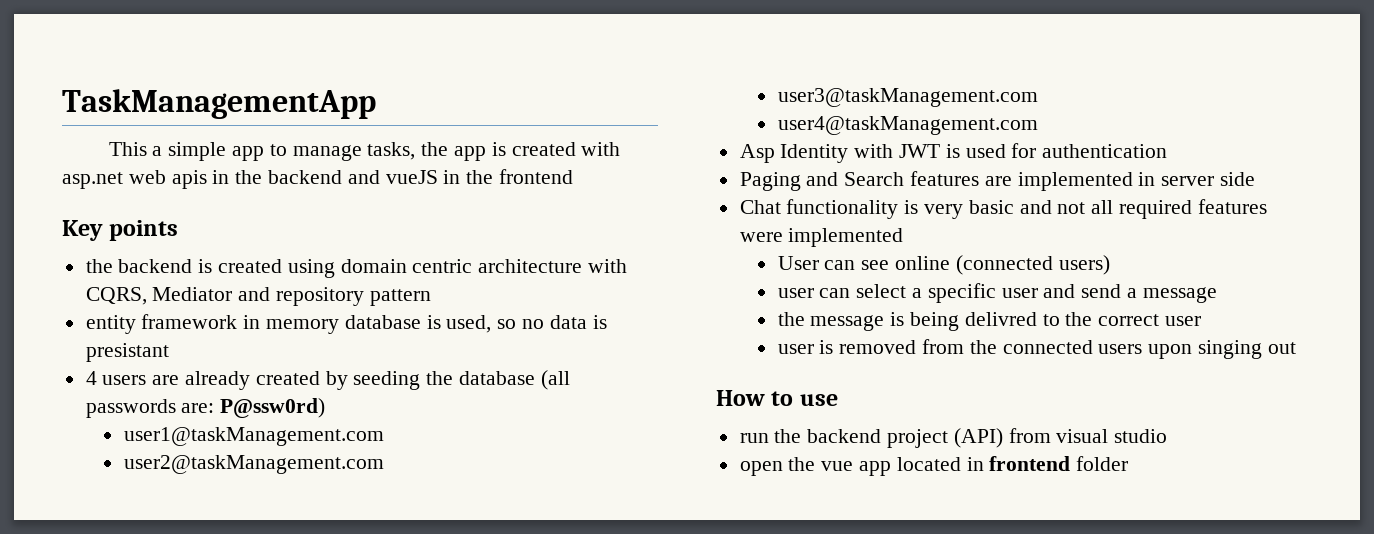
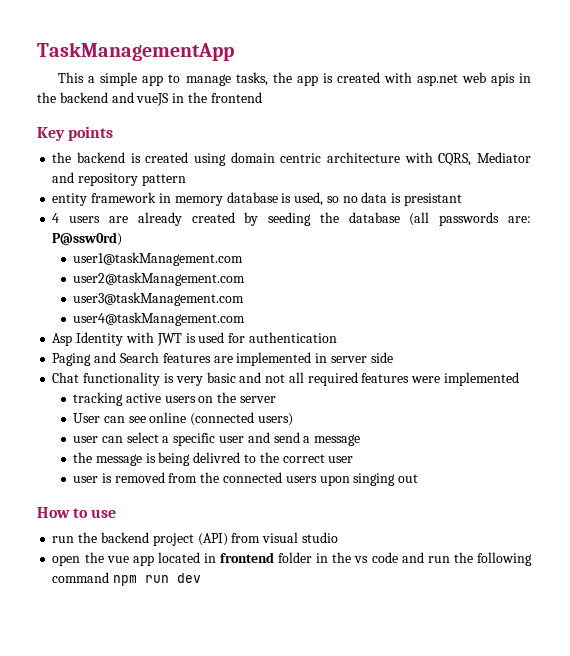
(904, 237) none -> [73,392,277,406] // tracking active users on the server
(1129, 463) none -> [316,552,533,566] [52,572,202,586] in the vs code and run the following command npm run dev

